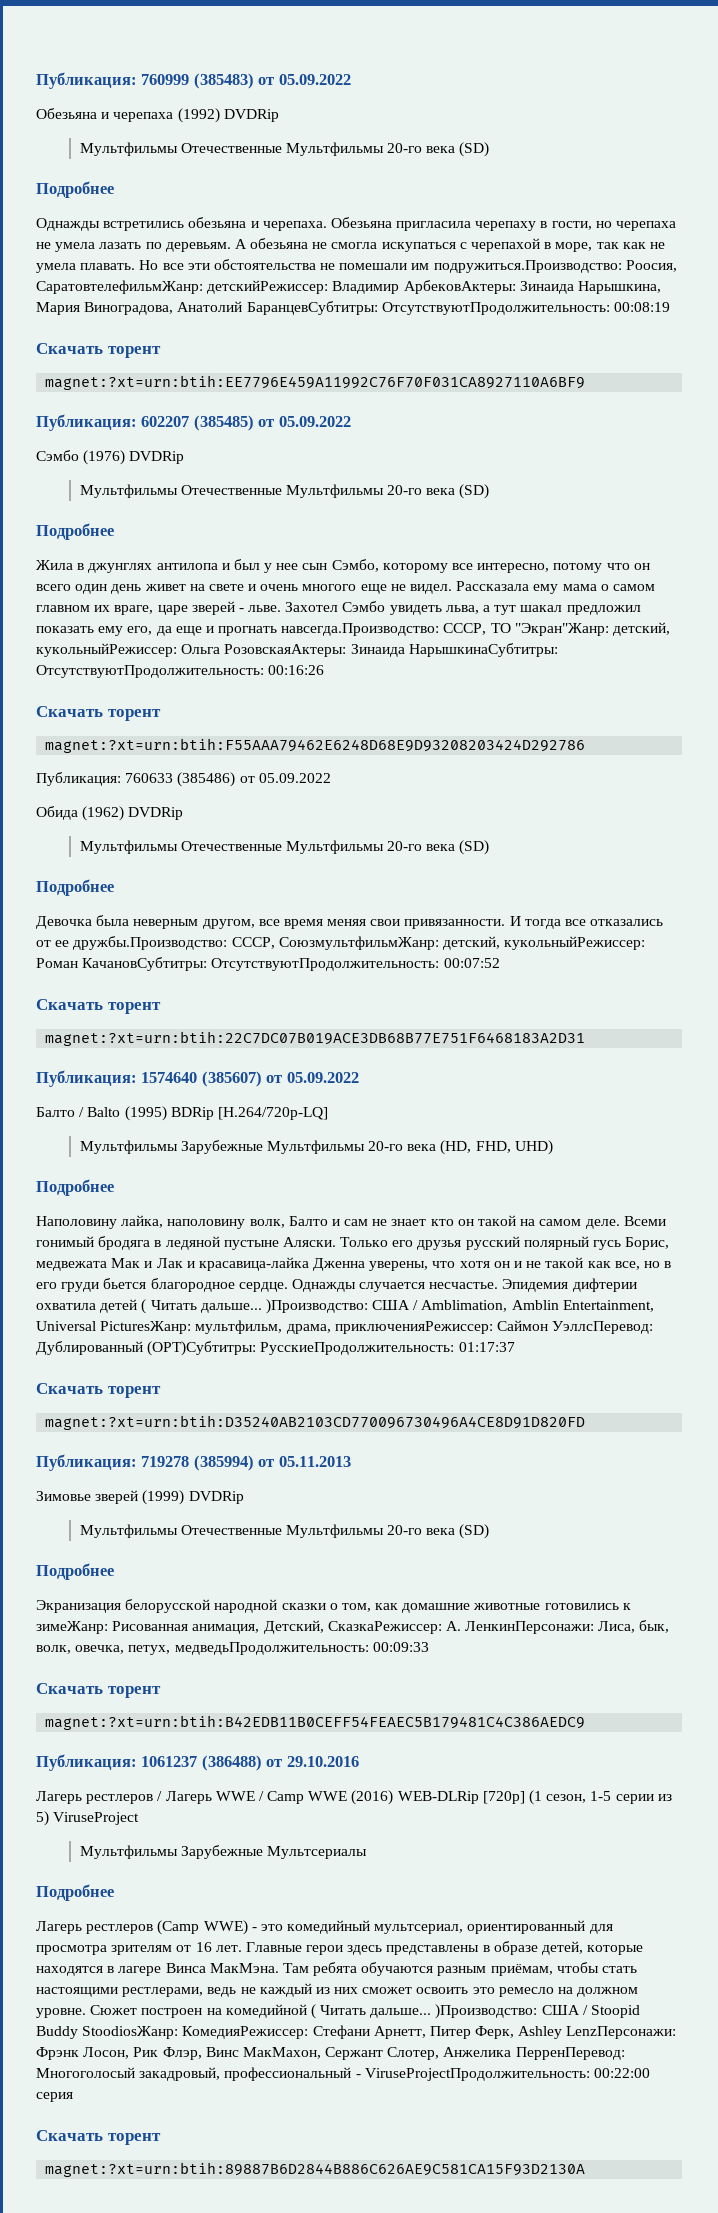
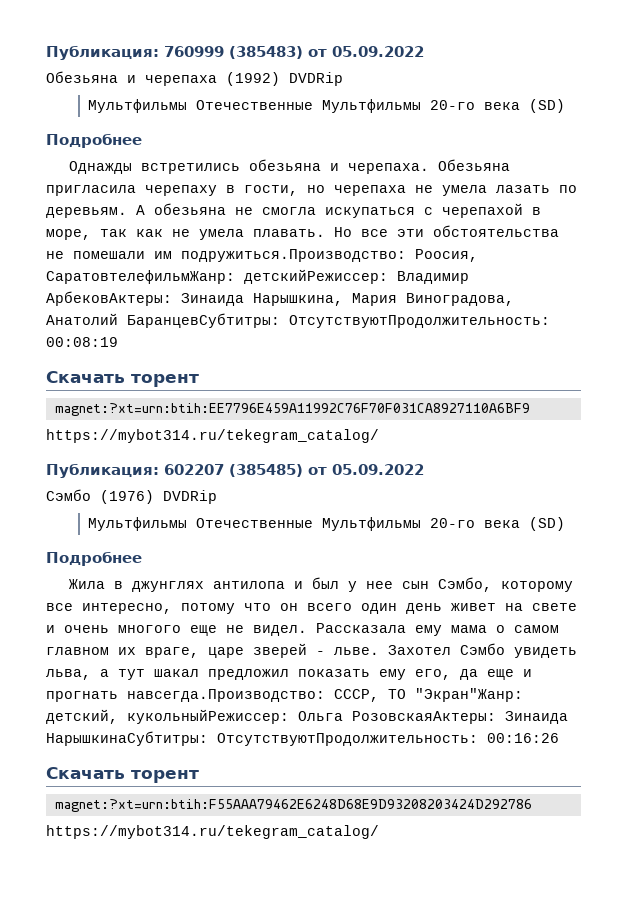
(586, 382) none -> [46,429,379,443] // https://mybot314.ru/tekegram_catalog/
[36,772,331,787] [36,806,184,821] [79,840,490,855] [36,879,114,896] [36,915,664,929] [36,936,646,950] [36,957,500,971] [36,999,161,1014] [45,1031,586,1046] [36,1070,359,1087] [36,1106,328,1121] [79,1140,553,1155] [36,1179,114,1196] [36,1215,666,1229] [36,1236,670,1250] [36,1257,672,1271] [36,1278,637,1292] [36,1299,654,1314] [36,1320,654,1334] [36,1341,515,1356] [36,1383,161,1398] [45,1415,586,1430] [36,1454,351,1471] [36,1490,244,1505] [79,1524,490,1539] [36,1563,114,1580] [36,1599,631,1613] [36,1620,670,1634] [36,1642,429,1655] [36,1683,161,1698] [45,1715,586,1730] [36,1754,359,1771] [36,1790,672,1805] [36,1811,140,1826] [79,1845,367,1859] [36,1884,114,1901] [36,1920,613,1935] [36,1941,644,1955] [36,1962,638,1976] [36,1983,639,1997] [36,2004,641,2019] [36,2025,677,2039] [36,2047,625,2060] [36,2067,650,2081] [36,2092,73,2102] [36,2130,161,2145] [45,2162,586,2177] Публикация: 760633 (385486) от 05.09.2022 // Обида (1962) DVDRip // Мультфильмы Отечественные Мультфильмы 20-го века (SD) // Подробнее // Девочка была неверным другом, все время меняя свои привязанности. И тогда все отказались от ее дружбы.Производство: СССР, СоюзмультфильмЖанр: детский, кукольныйРежиссер: Роман КачановСубтитры: ОтсутствуютПродолжительность: 00:07:52 // Скачать торент // magnet:?xt=urn:btih:22C7DC07B019ACE3DB68B77E751F6468183A2D31 // Публикация: 1574640 (385607) от 05.09.2022 // Балто / Balto (1995) BDRip [H.264/720p-LQ] // Мультфильмы Зарубежные Мультфильмы 20-го века (HD, FHD, UHD) // Подробнее // Наполовину лайка, наполовину волк, Балто и сам не знает кто он такой на самом деле. Всеми гонимый бродяга в ледяной пустыне Аляски. Только его друзья русский полярный гусь Борис, медвежата Мак и Лак и красавица-лайка Дженна уверены, что хотя он и не такой как все, но в его груди бьется благородное сердце. Однажды случается несчастье. Эпидемия дифтерии охватила детей ( Читать дальше... )Производство: США / Amblimation, Amblin Entertainment, Universal PicturesЖанр: мультфильм, драма, приключенияРежиссер: Саймон УэллсПеревод: Дублированный (ОРТ)Субтитры: РусскиеПродолжительность: 01:17:37 // Скачать торент // magnet:?xt=urn:btih:D35240AB2103CD770096730496A4CE8D91D820FD // Публикация: 719278 (385994) от 05.11.2013 // Зимовье зверей (1999) DVDRip // Мультфильмы Отечественные Мультфильмы 20-го века (SD) // Подробнее // Экранизация белорусской народной сказки о том, как домашние животные готовились к зимеЖанр: Рисованная анимация, Детский, СказкаРежиссер: А. ЛенкинПерсонажи: Лиса, бык, волк, овечка, петух, медведьПродолжительность: 00:09:33 // Скачать торент // magnet:?xt=urn:btih:B42EDB11B0CEFF54FEAEC5B179481C4C386AEDC9 // Публикация: 1061237 (386488) от 29.10.2016 // Лагерь рестлеров / Лагерь WWE / Camp WWE (2016) WEB-DLRip [720p] (1 сезон, 1-5 серии из 5) ViruseProject // Мультфильмы Зарубежные Мультсериалы // Подробнее // Лагерь рестлеров (Camp WWE) - это комедийный мультсериал, ориентированный для просмотра зрителям от 16 лет. Главные герои здесь представлены в образе детей, которые находятся в лагере Винса МакМэна. Там ребята обучаются разным приёмам, чтобы стать настоящими рестлерами, ведь не каждый из них сможет освоить это ремесло на должном уровне. Сюжет построен на комедийной ( Читать дальше... )Производство: США / Stoopid Buddy StoodiosЖанр: КомедияРежиссер: Стефани Арнетт, Питер Ферк, Ashley LenzПерсонажи: Фрэнк Лосон, Рик Флэр, Винс МакМахон, Сержант Слотер, Анжелика ПерренПеревод: Многоголосый закадровый, профессиональный - ViruseProjectПродолжительность: 00:22:00 серия // Скачать торент // magnet:?xt=urn:btih:89887B6D2844B886C626AE9C581CA15F93D2130A -> [46,825,379,839] https://mybot314.ru/tekegram_catalog/

